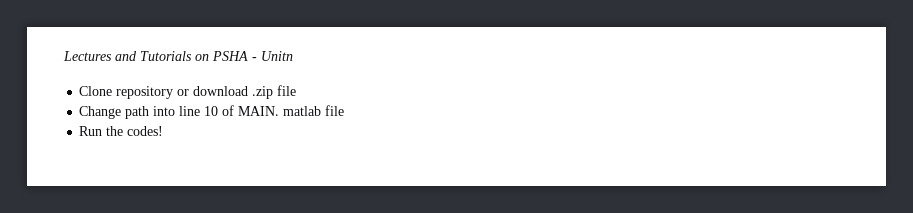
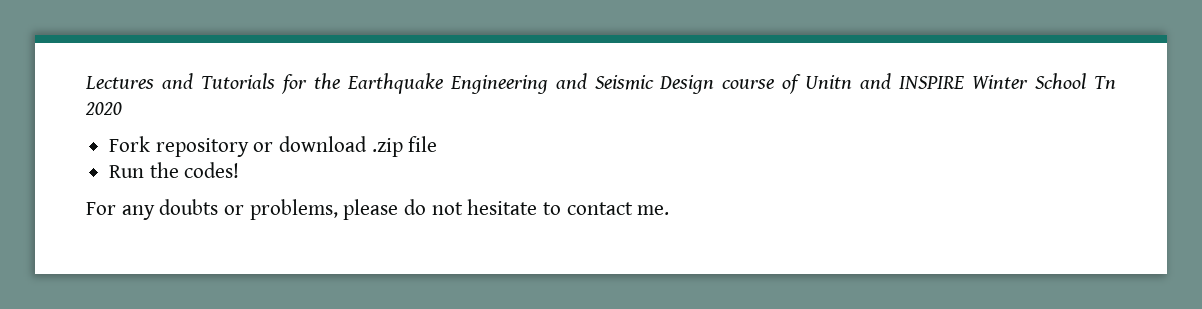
[195,51,293,61] [79,86,113,96] on PSHA - Unitn // Clone -> [280,73,1117,94] [85,102,122,115] [109,136,151,152] for the Earthquake Engineering and Seismic Design course of Unitn and INSPIRE Winter School Tn 2020 // Fork
[79,105,345,119] [79,126,164,136] Change path into line 10 of MAIN. matlab file // Run the codes! -> [109,162,240,178] [86,199,670,220] Run the codes! // For any doubts or problems, please do not hesitate to contact me.

